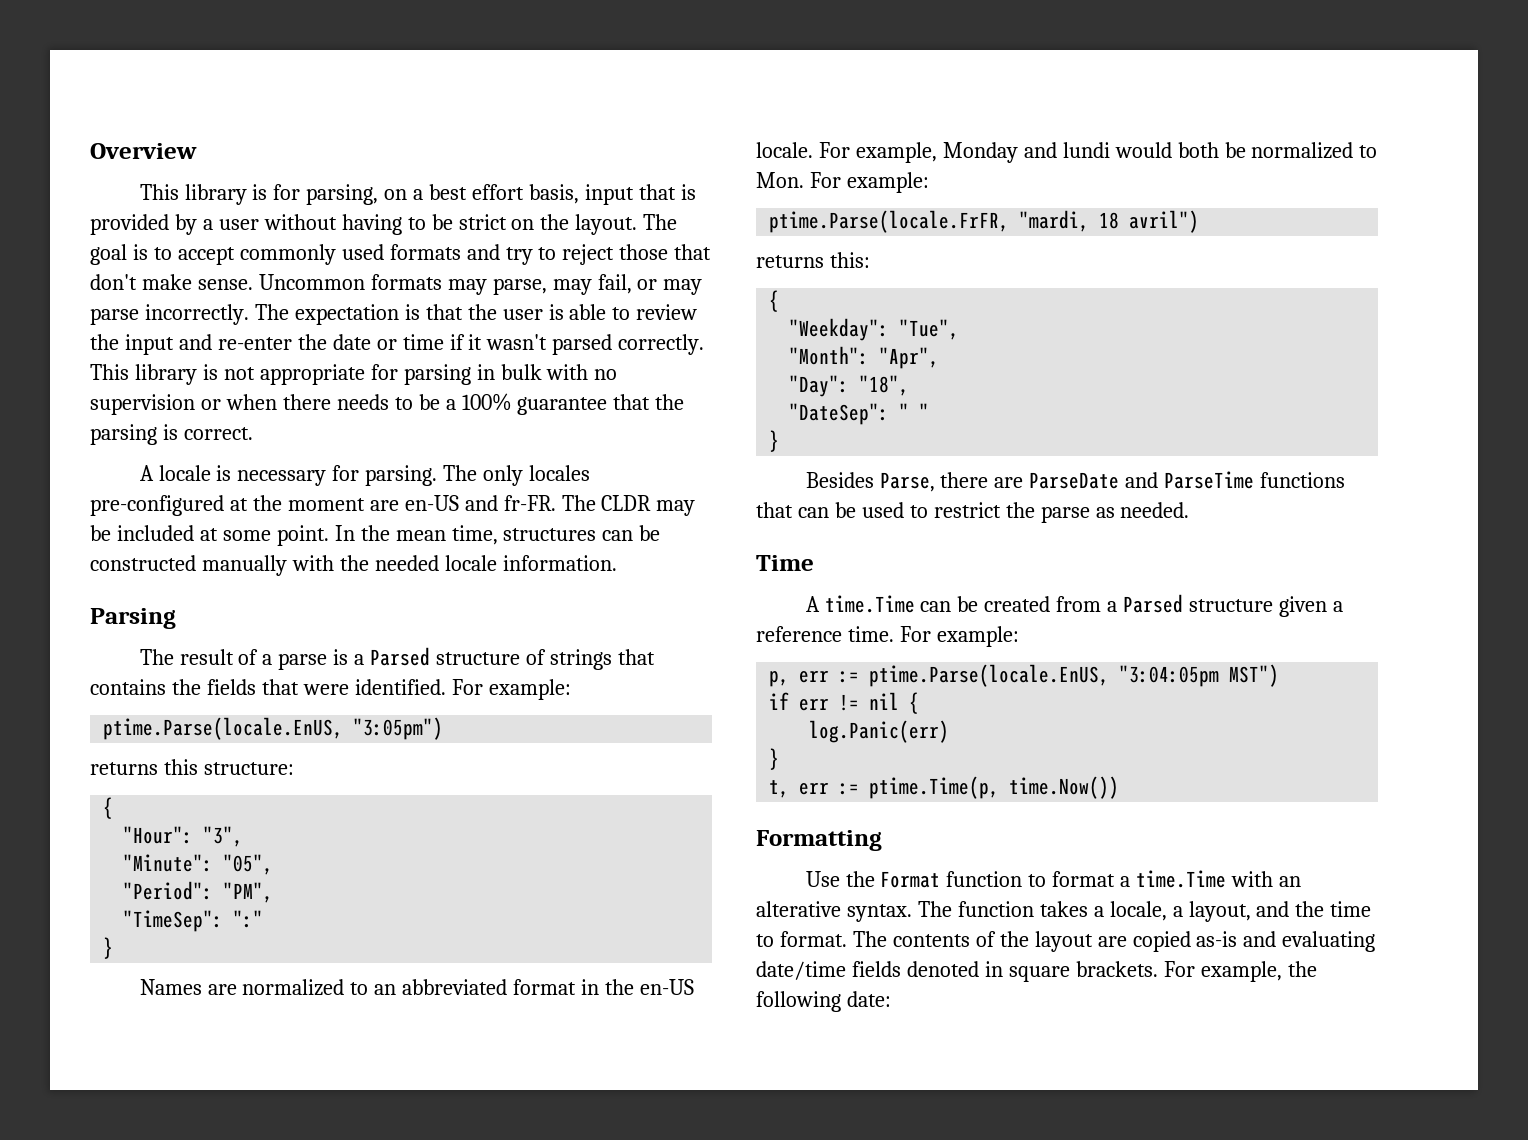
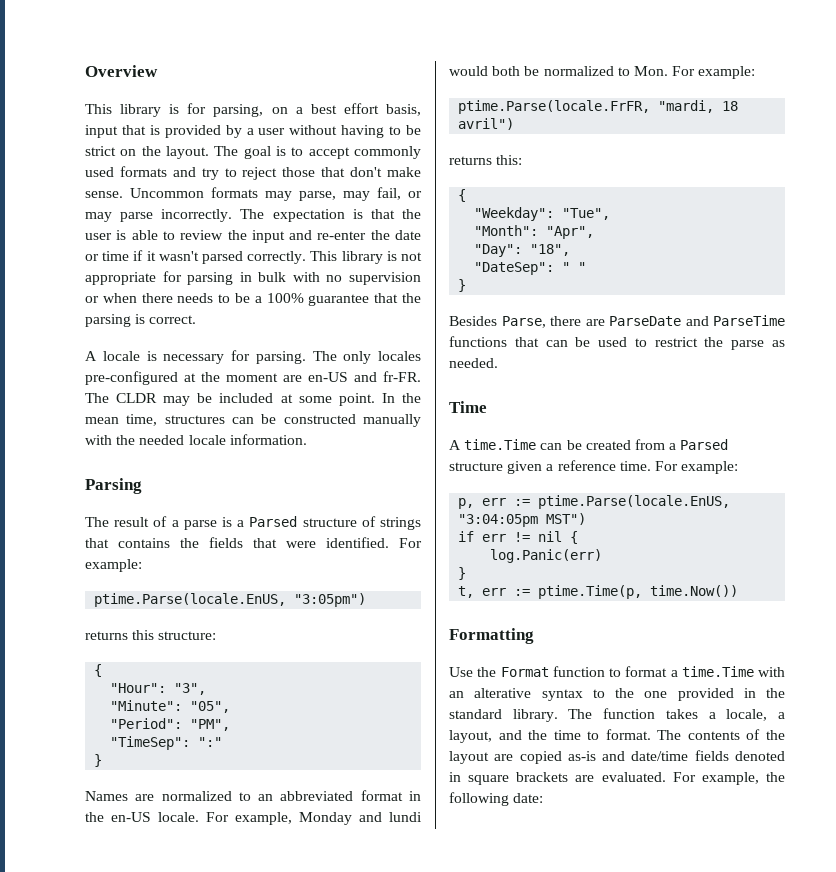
[846,904,912,922] syntax. -> [541,688,785,701] [449,709,558,722] syntax to the one provided in the standard library.
[1282,931,1376,952] evaluating -> (626, 756) none
[1075,961,1158,977] brackets. -> [516,772,666,782] brackets are evaluated.

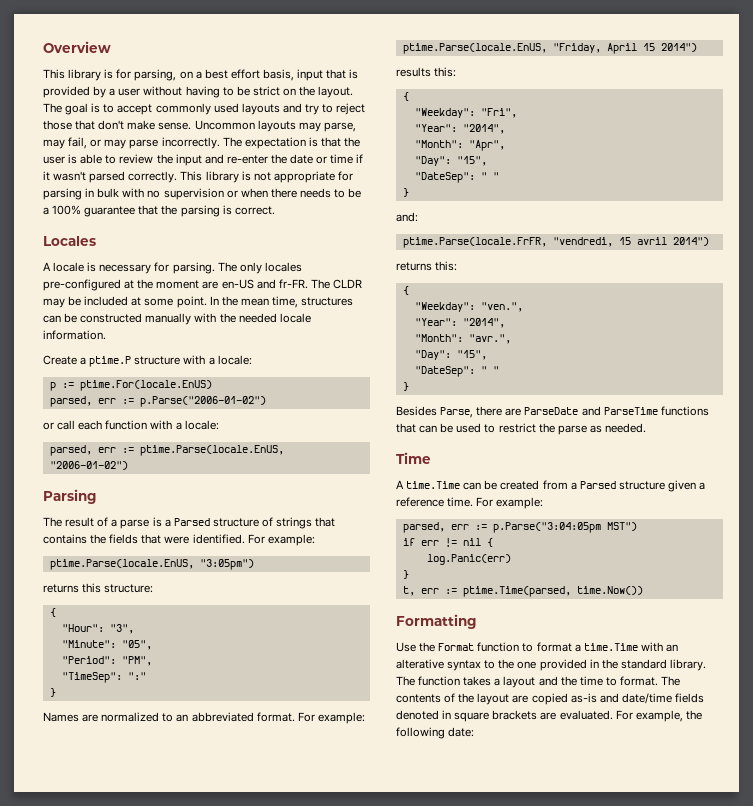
[119,166,167,177] formats -> [241,103,280,115] layouts
[211,187,258,198] formats -> [257,120,296,132] layouts
(197, 319) none -> [43,236,96,246] // Locales
(307, 439) none -> [43,355,252,367] [49,380,212,391] [49,396,266,407] [43,420,219,430] [49,445,284,456] [49,461,128,470] // Create a ptime.P structure with a locale: // p := ptime.For(locale.EnUS) // parsed, err := p.Parse("2006-01-02") // or call each function with a locale: // parsed, err := ptime.Parse(locale.EnUS, "2006-01-02")
[360,790,421,801] [85,812,422,825] [449,66,756,79] [458,100,739,114] [458,118,515,130] format in the en-US locale. For example, Monday and lundi would both be normalized to Mon. For example: // ptime.Parse(locale.FrFR, "mardi, 18 avril") -> [256,712,365,724] [402,43,697,54] [396,67,457,77] [402,92,409,101] [414,108,517,118] [414,124,505,134] [414,140,505,151] [414,156,487,166] [414,172,499,183] [402,188,409,197] [396,212,418,222] [402,237,709,248] format. For example: // ptime.Parse(locale.EnUS, "Friday, April 15 2014") // results this: // { // "Weekday": "Fri", // "Year": "2014", // "Month": "Apr", // "Day": "15", // "DateSep": " " // } // and: // ptime.Parse(locale.FrFR, "vendredi, 15 avril 2014")
[562,208,611,220] [474,225,595,239] [474,244,571,257] "Tue", // "Month": "Apr", // "Day": "18", -> [480,302,523,312] [414,318,505,328] [414,334,511,344] [414,350,487,360] "ven.", // "Year": "2014", // "Month": "avr.", // "Day": "15",
[458,495,731,509] [458,514,539,527] p, err := ptime.Parse(locale.EnUS, "3:04:05pm -> [402,522,601,533] parsed, err := p.Parse("3:04:05pm
[538,585,643,599] ptime.Time(p, -> [462,586,571,597] ptime.Time(parsed,
[726,709,785,721] [449,730,492,743] locale, a layout, -> [503,676,536,688] layout

